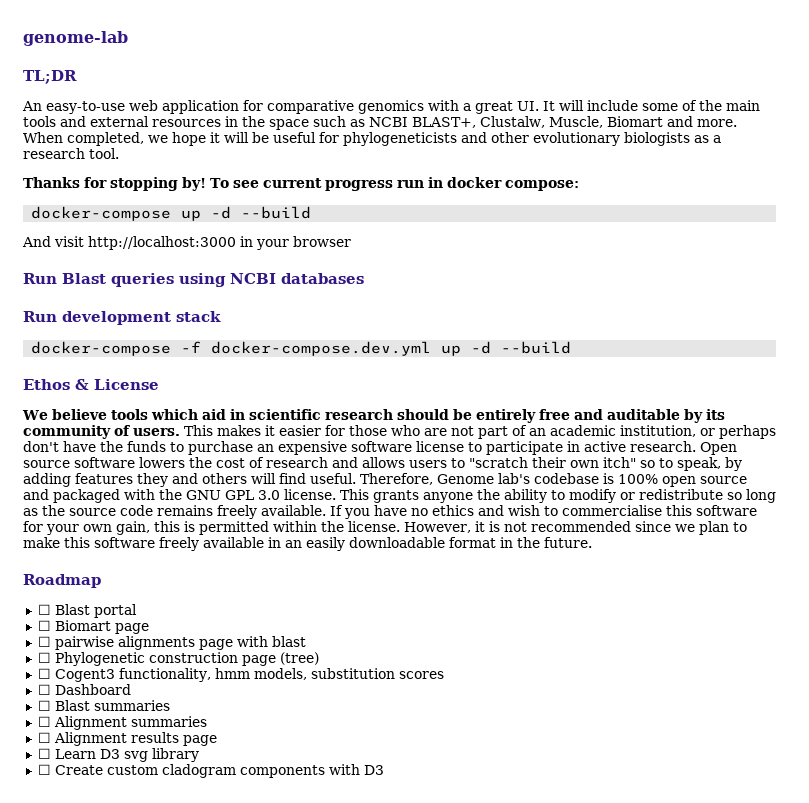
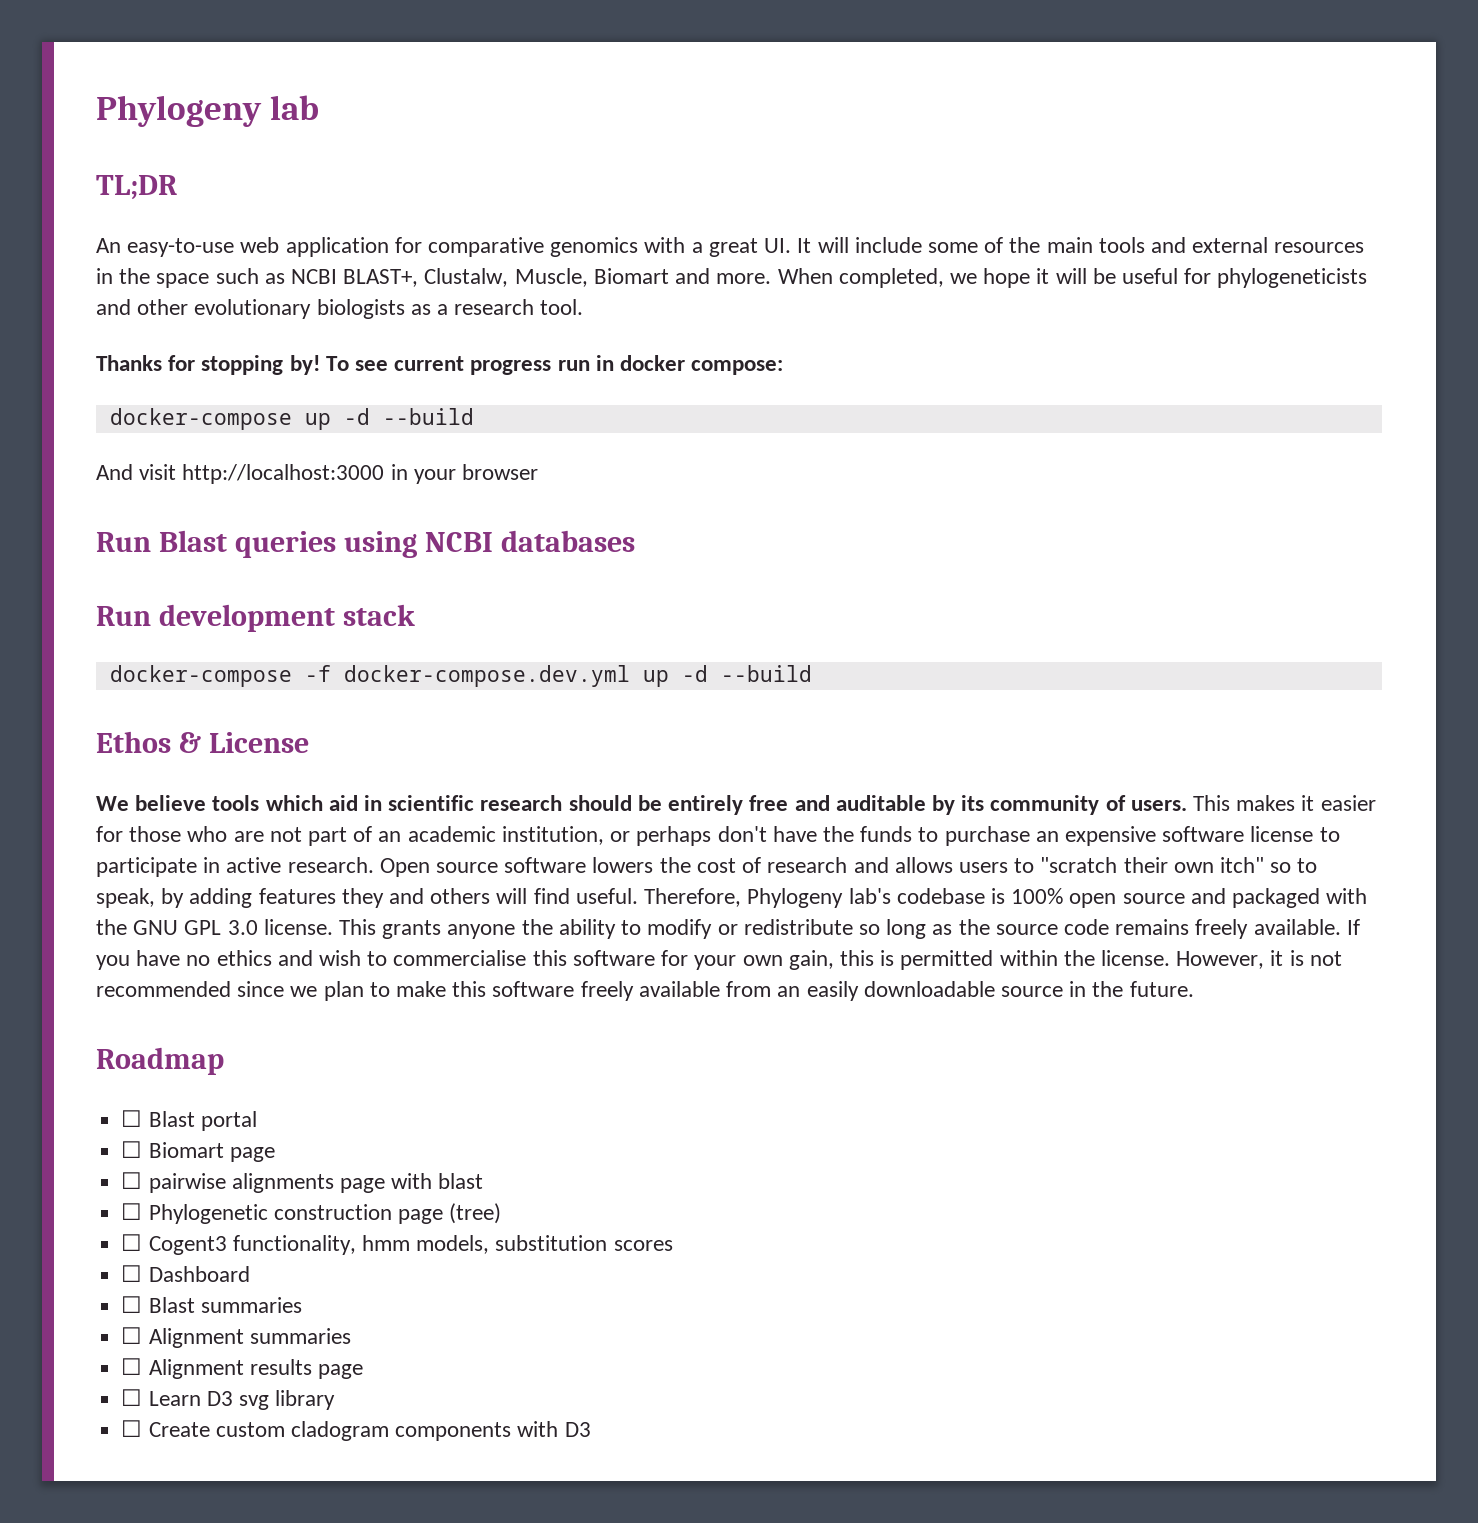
[23,31,128,46] genome-lab -> [96,95,320,127] Phylogeny lab
[437,474,494,484] Genome -> [747,888,844,908] Phylogeny
[268,537,281,548] in -> [726,981,772,997] from
[449,537,496,548] format -> [1000,986,1063,997] source

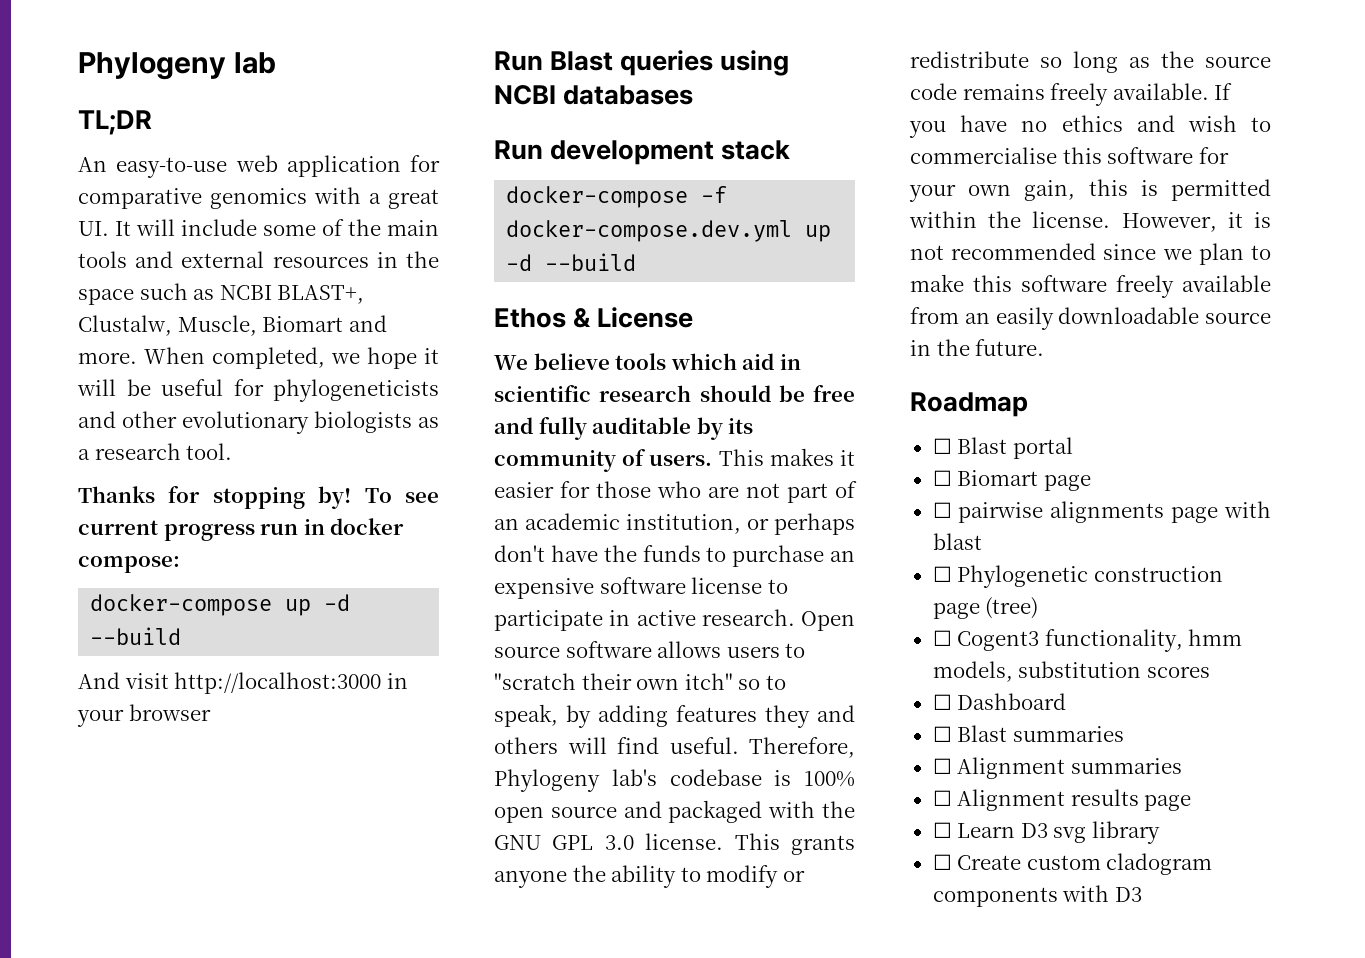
[668,795,744,815] entirely -> (805, 393) none
(830, 803) none -> [538,417,587,440] fully
[592,857,889,873] lowers the cost of research and -> (652, 649) none

